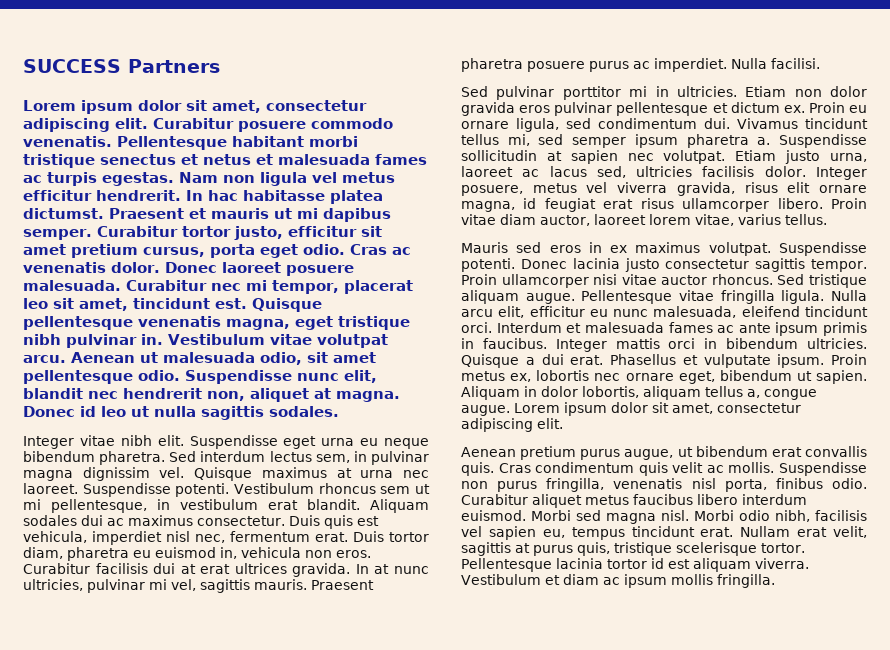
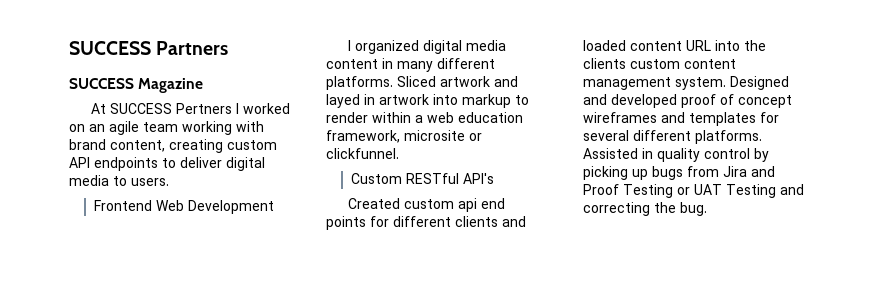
[23,100,367,114] [23,118,393,132] [23,136,358,150] [23,154,427,168] [23,172,395,186] [23,190,383,204] [23,208,391,222] [23,226,382,240] [23,244,411,258] [23,262,354,276] [23,280,413,294] [23,298,322,312] [23,316,410,330] [23,334,388,348] [23,352,376,365] [23,370,377,384] [23,388,400,402] [23,406,339,420] [23,435,429,449] [23,451,430,465] [23,467,430,481] [23,483,430,497] [23,499,429,513] [23,515,379,529] [23,531,429,545] [23,547,371,561] [23,563,429,577] [23,579,374,593] [461,58,820,72] [461,86,867,100] [461,102,867,116] [461,118,868,132] [461,134,867,148] [461,150,867,164] [461,166,867,180] [461,182,867,196] [461,198,867,212] [461,214,827,226] [461,242,867,256] [461,258,868,272] [461,274,867,288] [461,290,867,304] [461,306,868,318] [461,322,867,336] [461,338,867,352] [461,354,867,368] [461,370,867,384] [461,386,817,400] [461,402,801,416] [461,418,563,432] [461,446,867,460] [461,462,867,476] [461,478,867,492] [461,494,807,508] [461,510,867,524] [461,526,867,540] [461,542,805,556] [461,558,809,572] [461,574,775,588] Lorem ipsum dolor sit amet, consectetur adipiscing elit. Curabitur posuere commodo venenatis. Pellentesque habitant morbi tristique senectus et netus et malesuada fames ac turpis egestas. Nam non ligula vel metus efficitur hendrerit. In hac habitasse platea dictumst. Praesent et mauris ut mi dapibus semper. Curabitur tortor justo, efficitur sit amet pretium cursus, porta eget odio. Cras ac venenatis dolor. Donec laoreet posuere malesuada. Curabitur nec mi tempor, placerat leo sit amet, tincidunt est. Quisque pellentesque venenatis magna, eget tristique nibh pulvinar in. Vestibulum vitae volutpat arcu. Aenean ut malesuada odio, sit amet pellentesque odio. Suspendisse nunc elit, blandit nec hendrerit non, aliquet at magna. Donec id leo ut nulla sagittis sodales. // Integer vitae nibh elit. Suspendisse eget urna eu neque bibendum pharetra. Sed interdum lectus sem, in pulvinar magna dignissim vel. Quisque maximus at urna nec laoreet. Suspendisse potenti. Vestibulum rhoncus sem ut mi pellentesque, in vestibulum erat blandit. Aliquam sodales dui ac maximus consectetur. Duis quis est vehicula, imperdiet nisl nec, fermentum erat. Duis tortor diam, pharetra eu euismod in, vehicula non eros. Curabitur facilisis dui at erat ultrices gravida. In at nunc ultricies, pulvinar mi vel, sagittis mauris. Praesent pharetra posuere purus ac imperdiet. Nulla facilisi. // Sed pulvinar porttitor mi in ultricies. Etiam non dolor gravida eros pulvinar pellentesque et dictum ex. Proin eu ornare ligula, sed condimentum dui. Vivamus tincidunt tellus mi, sed semper ipsum pharetra a. Suspendisse sollicitudin at sapien nec volutpat. Etiam justo urna, laoreet ac lacus sed, ultricies facilisis dolor. Integer posuere, metus vel viverra gravida, risus elit ornare magna, id feugiat erat risus ullamcorper libero. Proin vitae diam auctor, laoreet lorem vitae, varius tellus. // Mauris sed eros in ex maximus volutpat. Suspendisse potenti. Donec lacinia justo consectetur sagittis tempor. Proin ullamcorper nisi vitae auctor rhoncus. Sed tristique aliquam augue. Pellentesque vitae fringilla ligula. Nulla arcu elit, efficitur eu nunc malesuada, eleifend tincidunt orci. Interdum et malesuada fames ac ante ipsum primis in faucibus. Integer mattis orci in bibendum ultricies. Quisque a dui erat. Phasellus et vulputate ipsum. Proin metus ex, lobortis nec ornare eget, bibendum ut sapien. Aliquam in dolor lobortis, aliquam tellus a, congue augue. Lorem ipsum dolor sit amet, consectetur adipiscing elit. // Aenean pretium purus augue, ut bibendum erat convallis quis. Cras condimentum quis velit ac mollis. Suspendisse non purus fringilla, venenatis nisl porta, finibus odio. Curabitur aliquet metus faucibus libero interdum euismod. Morbi sed magna nisl. Morbi odio nibh, facilisis vel sapien eu, tempus tincidunt erat. Nullam erat velit, sagittis at purus quis, tristique scelerisque tortor. Pellentesque lacinia tortor id est aliquam viverra. Vestibulum et diam ac ipsum mollis fringilla. -> [69,78,204,93] [90,103,290,114] [69,121,264,135] [69,139,277,153] [69,157,265,171] [69,175,169,186] [93,200,274,214] [347,40,506,54] [326,58,495,72] [326,76,518,90] [326,94,529,108] [326,112,523,123] [326,130,482,143] [326,148,399,159] [350,173,494,184] [347,198,505,212] [326,216,526,230] [583,40,766,51] [583,58,736,69] [583,76,789,90] [583,94,792,108] [583,112,779,126] [583,130,762,144] [583,148,769,162] [583,166,775,180] [583,184,804,198] [583,202,707,216] SUCCESS Magazine // At SUCCESS Pertners I worked on an agile team working with brand content, creating custom API endpoints to deliver digital media to users. // Frontend Web Development // I organized digital media content in many different platforms. Sliced artwork and layed in artwork into markup to render within a web education framework, microsite or clickfunnel. // Custom RESTful API's // Created custom api end points for different clients and loaded content URL into the clients custom content management system. Designed and developed proof of concept wireframes and templates for several different platforms. Assisted in quality control by picking up bugs from Jira and Proof Testing or UAT Testing and correcting the bug.

